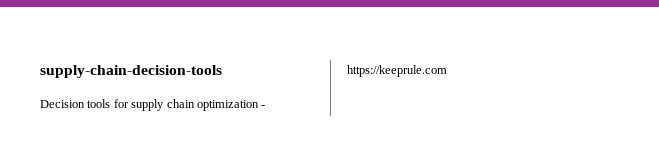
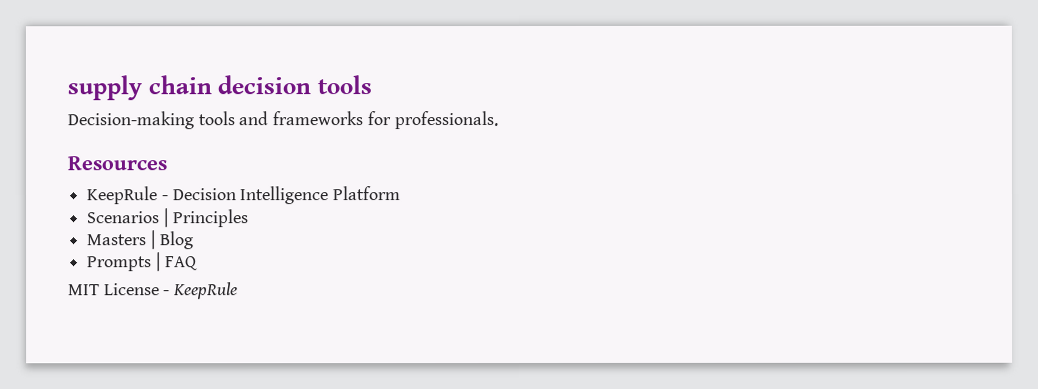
[40,65,222,78] [40,99,266,111] [347,65,447,77] supply-chain-decision-tools // Decision tools for supply chain optimization - https://keeprule.com -> [67,75,372,101] [67,111,498,130] [67,156,167,171] [86,186,402,205] [87,208,249,228] [87,230,194,250] [87,252,198,272] [68,282,239,300] supply chain decision tools // Decision-making tools and frameworks for professionals. // Resources // KeepRule - Decision Intelligence Platform // Scenarios | Principles // Masters | Blog // Prompts | FAQ // MIT License - KeepRule

